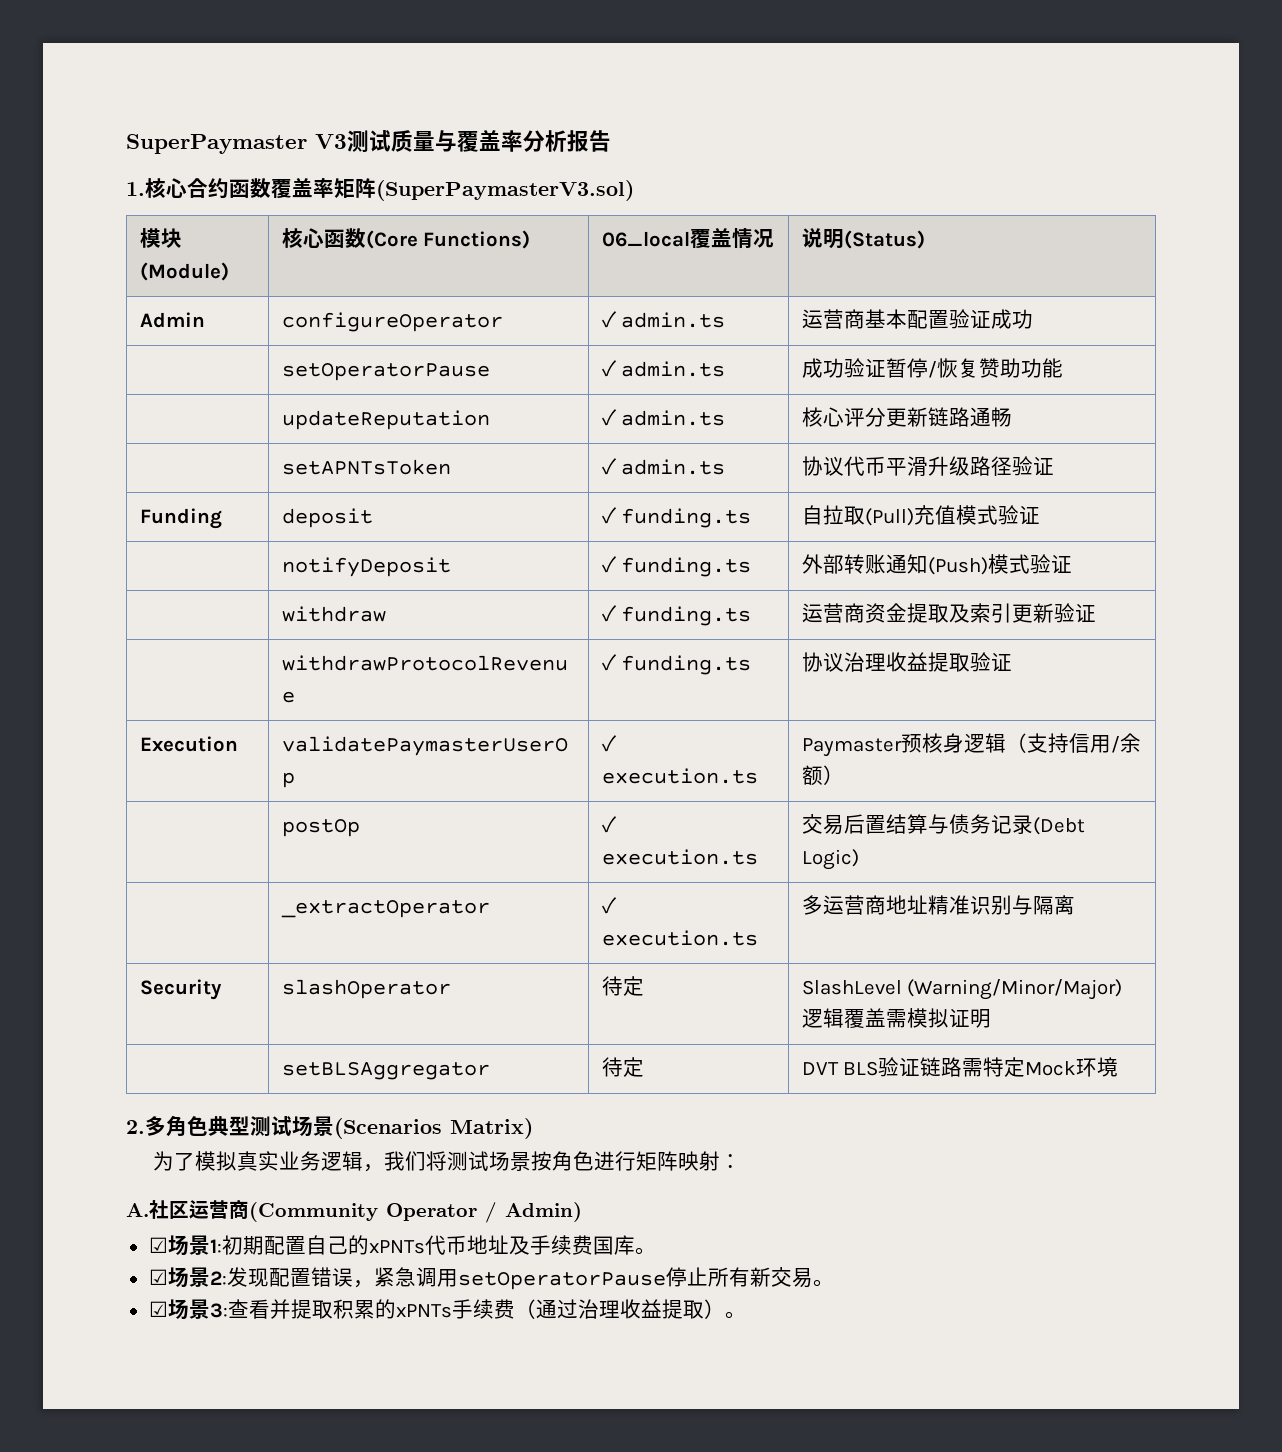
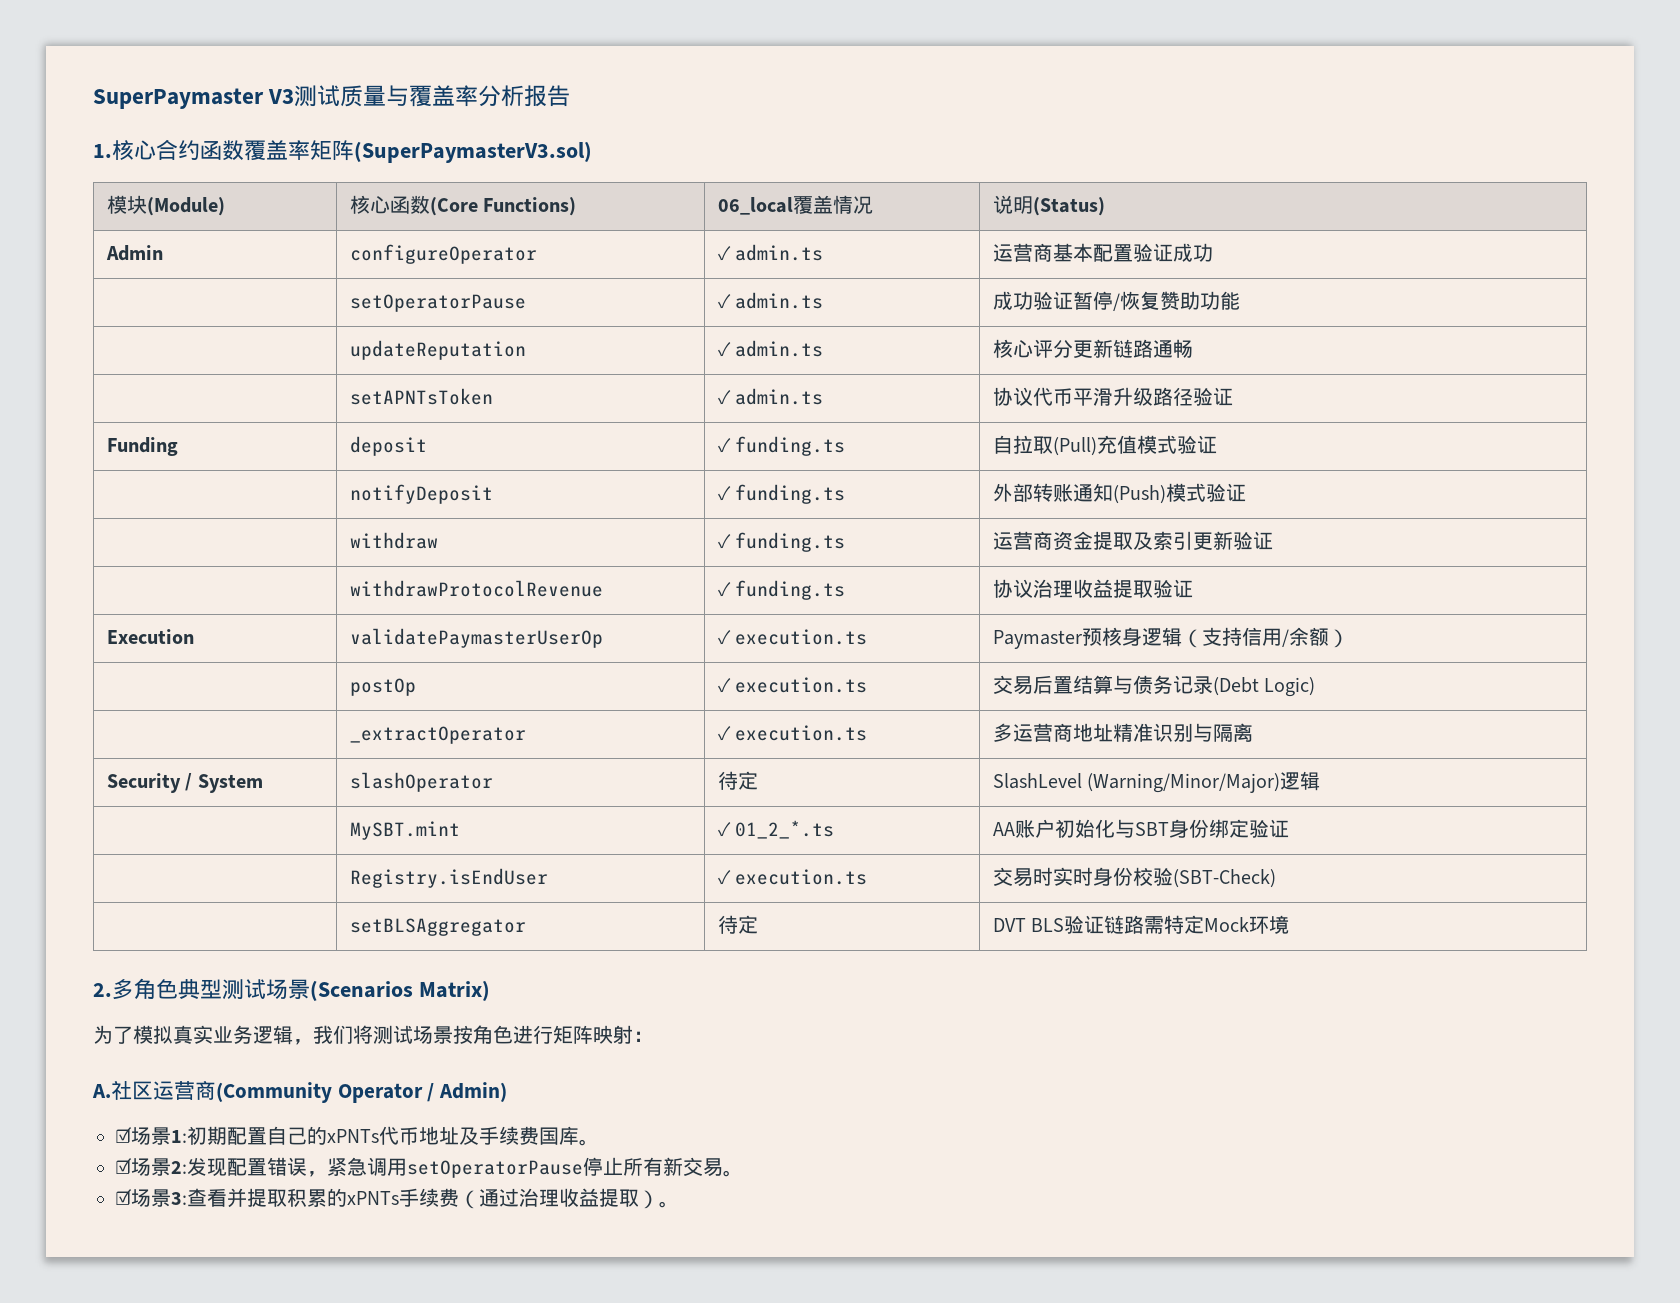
(222, 989) none -> [185,773,263,793] / System
[843,1008,991,1028] 覆盖需模拟证明 -> [350,821,461,840] [718,820,835,839] [993,819,1290,838] [350,868,549,888] [718,869,868,885] [993,867,1277,888] // | MySBT.mint | ✓ 01_2_*.ts | AA账户初始化与SBT身份绑定验证 // | Registry.isEndUser | ✓ execution.ts | 交易时实时身份校验(SBT-Check)

